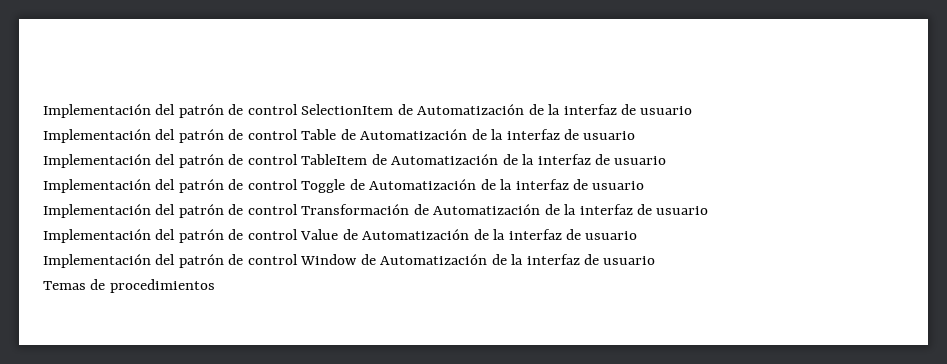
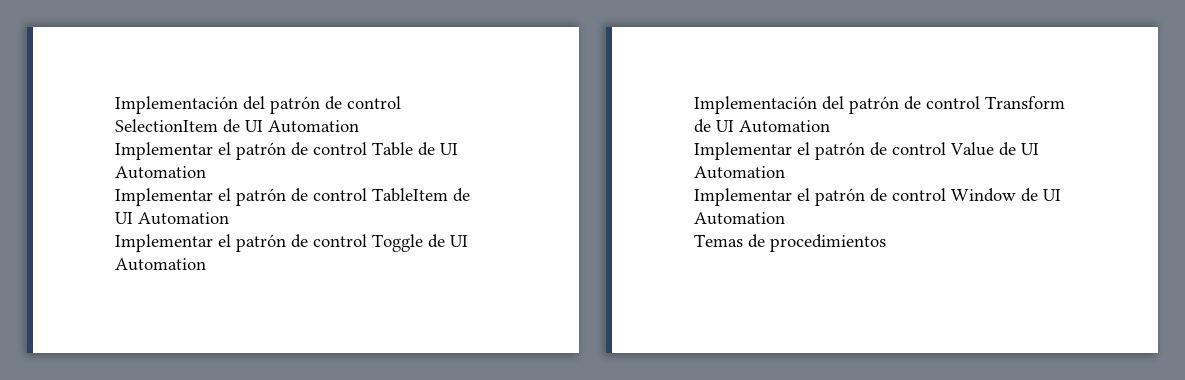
[417,104,693,115] [43,129,636,143] [43,154,667,168] [43,179,645,193] [43,204,709,218] [43,229,176,243] Automatización de la interfaz de usuario // Implementación del patrón de control Table de Automatización de la interfaz de usuario // Implementación del patrón de control TableItem de Automatización de la interfaz de usuario // Implementación del patrón de control Toggle de Automatización de la interfaz de usuario // Implementación del patrón de control Transformación de Automatización de la interfaz de usuario // Implementación del -> [245,120,359,133] [115,142,458,160] [115,166,206,179] [115,188,470,206] [115,212,229,225] [115,234,468,252] [115,258,206,271] [694,96,1065,114] [694,119,830,133] [694,142,810,160] UI Automation // Implementar el patrón de control Table de UI Automation // Implementar el patrón de control TableItem de UI Automation // Implementar el patrón de control Toggle de UI Automation // Implementación del patrón de control Transform de UI Automation // Implementar el
[362,229,638,240] [43,254,176,268] Automatización de la interfaz de usuario // Implementación del -> [1021,143,1039,155] [694,166,785,179] [694,188,810,206] UI Automation // Implementar el
[380,254,656,265] Automatización de la interfaz de usuario -> [1043,189,1061,201] [694,212,785,225] UI Automation

